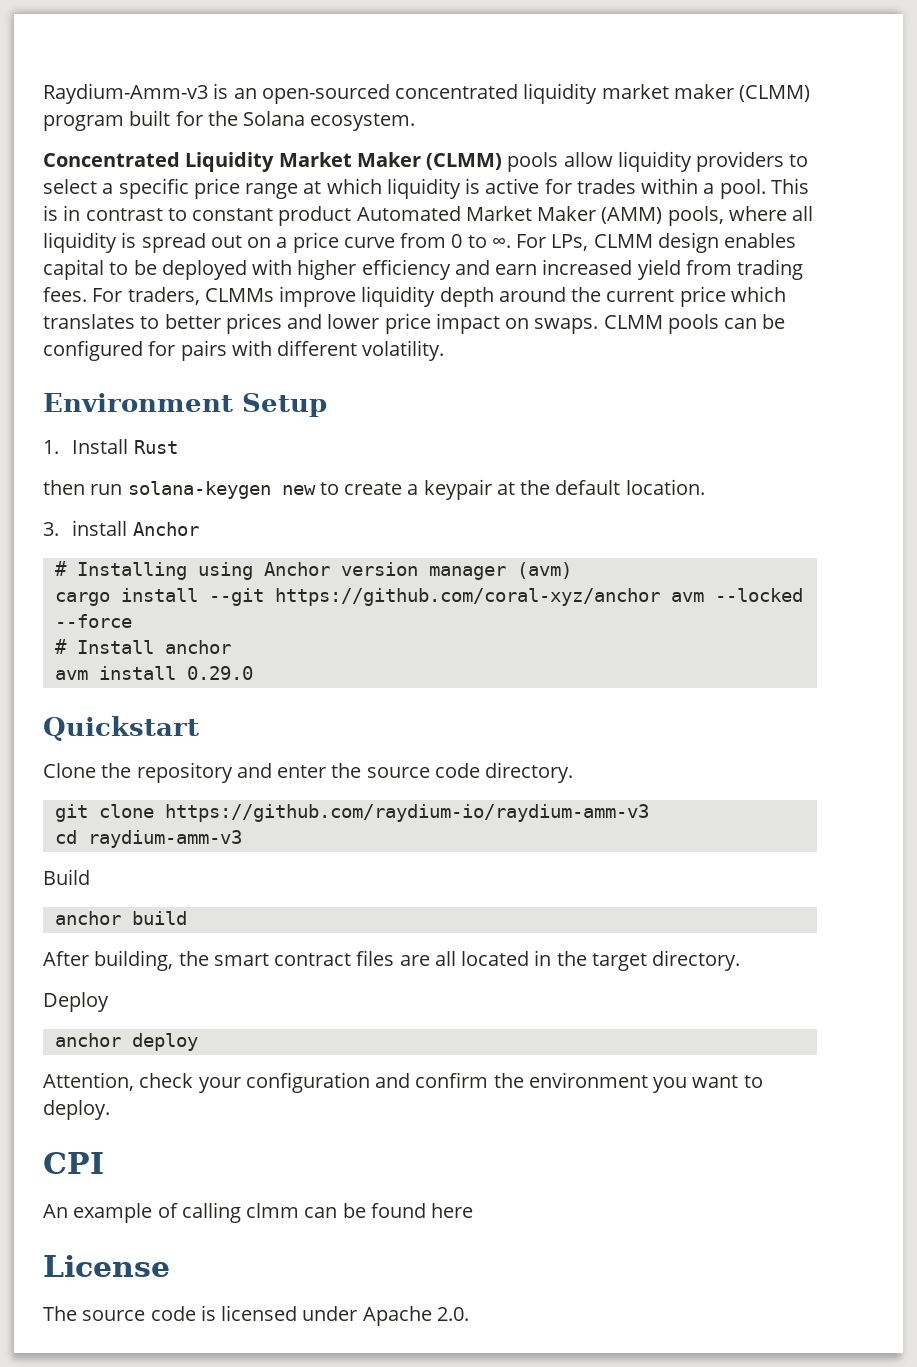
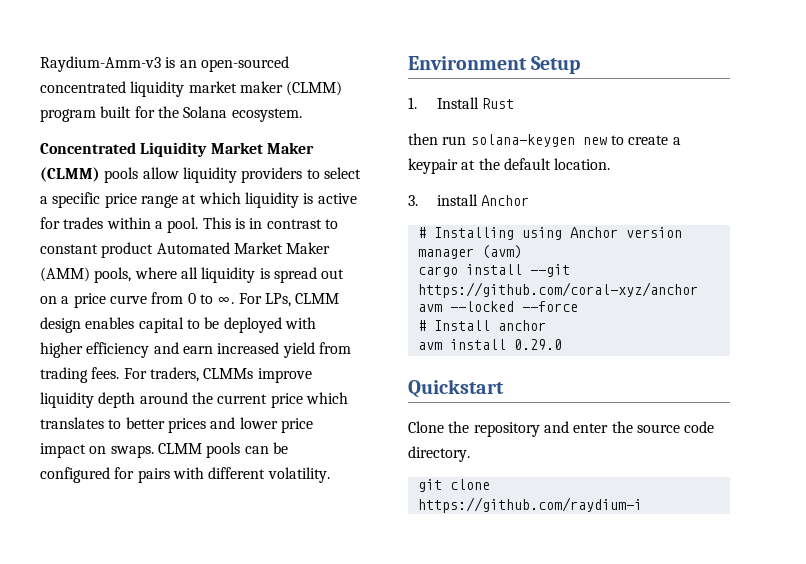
[164,804,649,822] [54,830,242,848] [43,869,90,885] [54,911,187,925] [43,950,741,971] [43,992,109,1012] [54,1033,198,1051] [43,1072,763,1093] [43,1100,110,1120] [43,1152,104,1174] [43,1202,474,1223] [43,1255,170,1277] [43,1305,469,1326] https://github.com/raydium-io/raydium-amm-v3 // cd raydium-amm-v3 // Build // anchor build // After building, the smart contract files are all located in the target directory. // Deploy // anchor deploy // Attention, check your configuration and confirm the environment you want to deploy. // CPI // An example of calling clmm can be found here // License // The source code is licensed under Apache 2.0. -> [417,497,642,513] https://github.com/raydium-i

